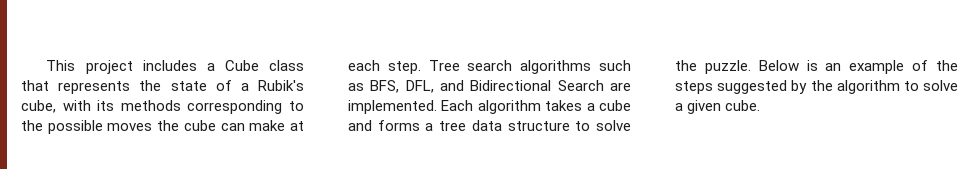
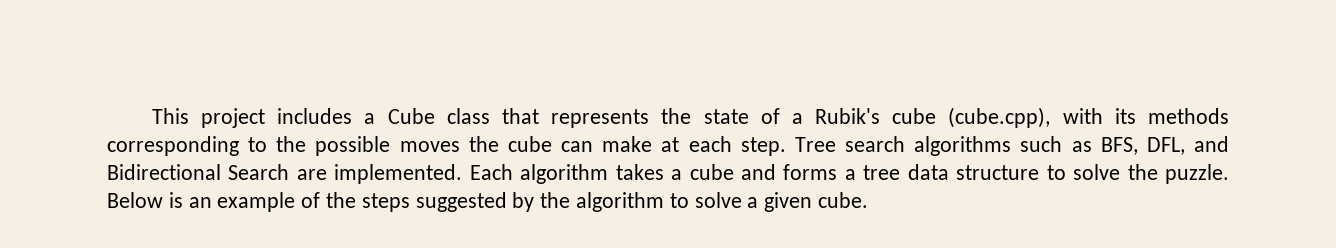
[21,100,56,113] cube, -> [892,107,1051,128] cube (cube.cpp),

